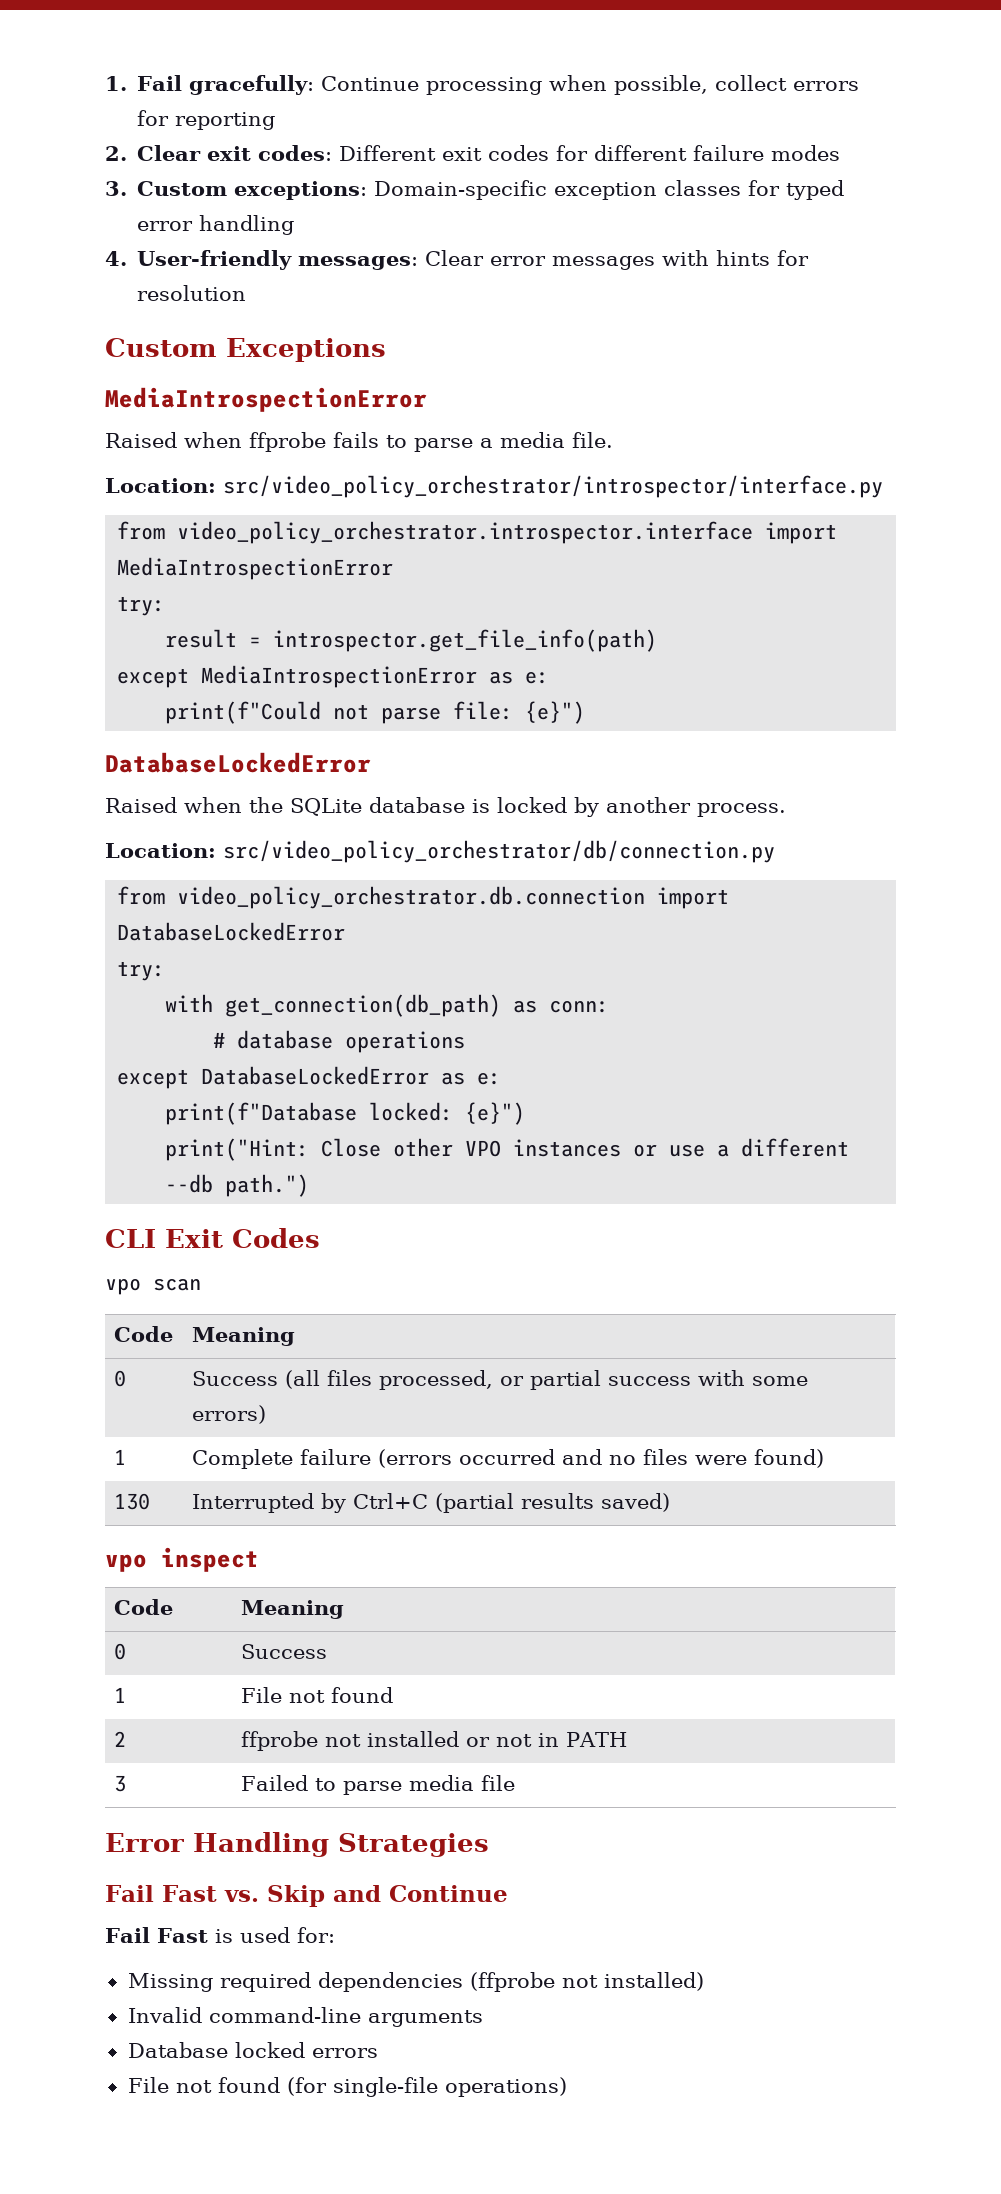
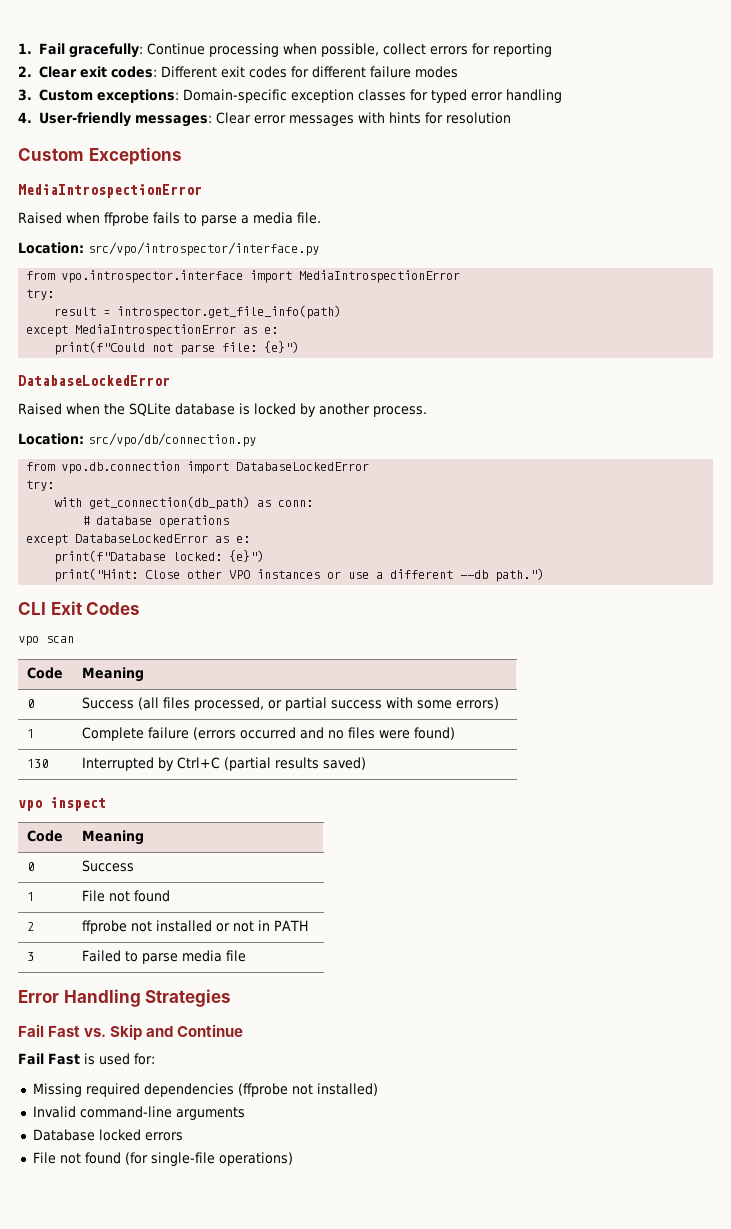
[223,475,883,498] [117,521,754,544] src/video_policy_orchestrator/introspector/interface.py // from video_policy_orchestrator.introspector.interface -> [88,242,319,256] [26,270,244,283] src/vpo/introspector/interface.py // from vpo.introspector.interface
[223,840,775,863] [117,886,646,909] src/video_policy_orchestrator/db/connection.py // from video_policy_orchestrator.db.connection -> [88,433,256,447] [26,461,181,474] src/vpo/db/connection.py // from vpo.db.connection

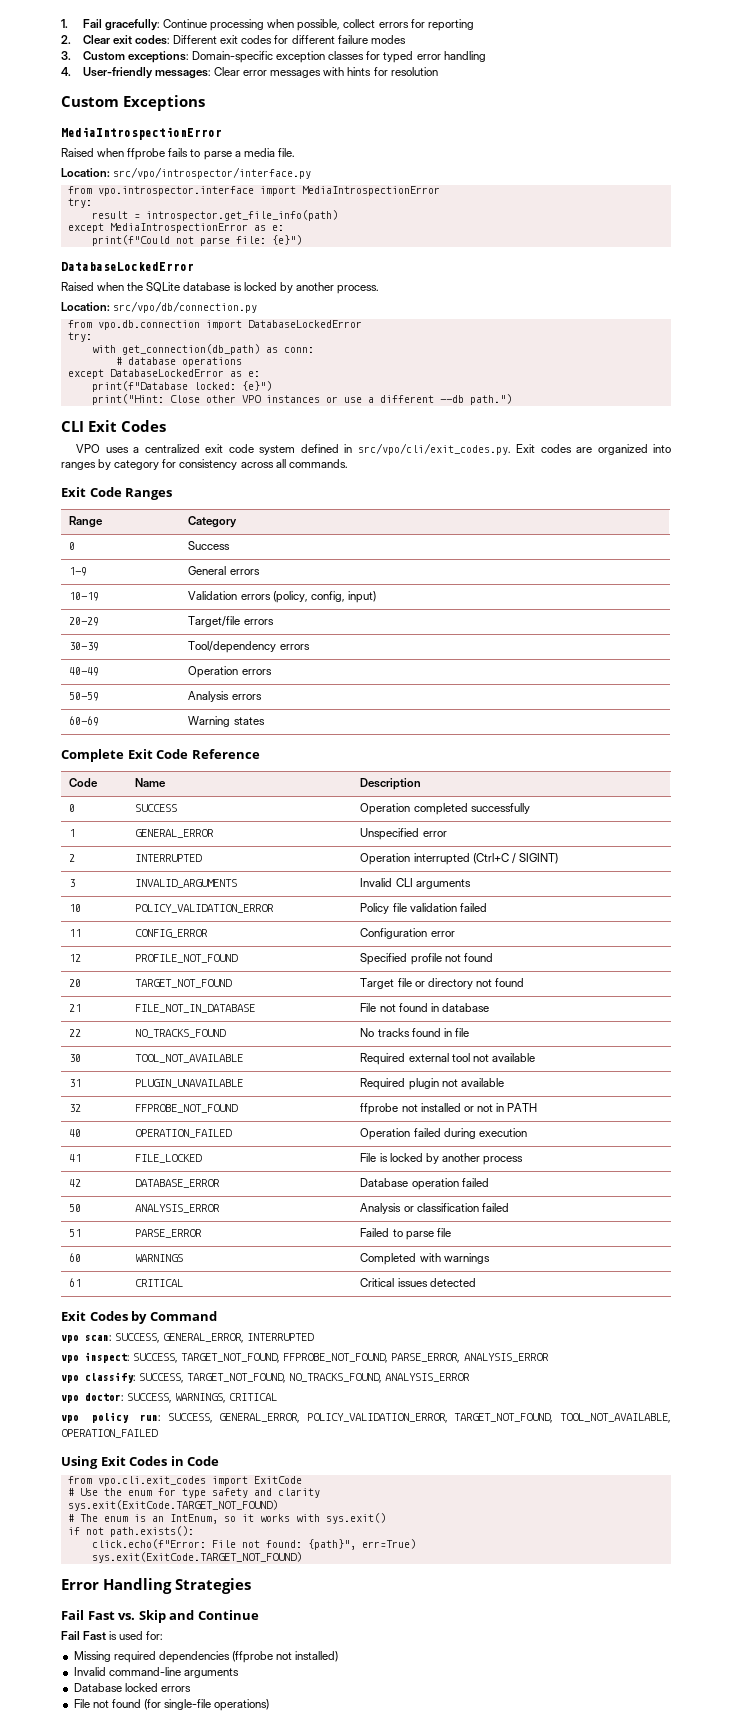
[18,636,74,646] [27,667,64,679] [82,667,145,682] [27,699,35,708] [82,697,500,711] [27,729,35,738] [82,727,456,741] [27,759,49,768] [82,757,367,771] [18,797,106,811] [27,830,64,842] [82,830,145,845] [27,862,35,871] [82,860,135,872] [27,892,35,901] [82,890,171,902] [27,922,35,931] vpo scan // Code | Meaning // 0 | Success (all files processed, or partial success with some errors) // 1 | Complete failure (errors occurred and no files were found) // 130 | Interrupted by Ctrl+C (partial results saved) // vpo inspect // Code | Meaning // 0 | Success // 1 | File not found // 2 -> [76,443,671,455] [61,459,348,470] [61,487,173,500] [69,516,104,528] [188,516,238,528] [69,542,76,550] [188,541,231,550] [69,567,88,576] [188,566,260,575] [69,592,100,601] [188,591,376,603] [69,617,100,626] [188,616,274,627] [69,642,100,651] [188,641,310,653] [69,667,100,676] [188,666,272,678] [69,692,100,701] [188,691,262,702] [69,716,100,726] [188,716,265,727] [61,749,260,762] [69,778,99,787] [135,778,167,787] [360,778,422,790] [69,804,76,812] [135,804,178,812] [360,803,530,815] [69,829,76,837] [135,829,215,838] [360,828,447,840] [69,854,76,862] [135,854,203,862] [360,853,558,865] [69,879,76,887] [135,879,238,888] [360,878,471,889] [69,904,82,912] [135,904,275,913] [360,903,487,914] [69,929,82,937] [135,929,209,938] [360,928,455,939] [69,954,82,962] [135,954,239,963] [360,953,493,965] [69,979,82,987] [135,979,233,988] [360,978,524,989] [69,1004,82,1012] [135,1004,256,1013] [360,1003,489,1012] [69,1029,82,1037] [135,1029,227,1038] [360,1028,469,1037] [69,1054,82,1062] [135,1054,244,1063] [360,1053,535,1065] [69,1079,82,1087] [135,1079,244,1088] [360,1078,504,1090] [69,1104,82,1112] [135,1104,239,1113] VPO uses a centralized exit code system defined in src/vpo/cli/exit_codes.py. Exit codes are organized into ranges by category for consistency across all commands. // Exit Code Ranges // Range | Category // 0 | Success // 1-9 | General errors // 10-19 | Validation errors (policy, config, input) // 20-29 | Target/file errors // 30-39 | Tool/dependency errors // 40-49 | Operation errors // 50-59 | Analysis errors // 60-69 | Warning states // Complete Exit Code Reference // Code | Name | Description // 0 | SUCCESS | Operation completed successfully // 1 | GENERAL_ERROR | Unspecified error // 2 | INTERRUPTED | Operation interrupted (Ctrl+C / SIGINT) // 3 | INVALID_ARGUMENTS | Invalid CLI arguments // 10 | POLICY_VALIDATION_ERROR | Policy file validation failed // 11 | CONFIG_ERROR | Configuration error // 12 | PROFILE_NOT_FOUND | Specified profile not found // 20 | TARGET_NOT_FOUND | Target file or directory not found // 21 | FILE_NOT_IN_DATABASE | File not found in database // 22 | NO_TRACKS_FOUND | No tracks found in file // 30 | TOOL_NOT_AVAILABLE | Required external tool not available // 31 | PLUGIN_UNAVAILABLE | Required plugin not available // 32 | FFPROBE_NOT_FOUND
[27,952,35,961] 3 -> [69,1129,82,1137] [135,1129,233,1138] [360,1128,527,1140] [69,1154,82,1162] [135,1154,203,1163] [360,1153,523,1165] [69,1179,82,1187] [135,1179,221,1188] [360,1178,489,1190] [69,1204,82,1212] [135,1204,221,1213] [360,1203,509,1214] [69,1229,82,1237] [135,1229,203,1238] 40 | OPERATION_FAILED | Operation failed during execution // 41 | FILE_LOCKED | File is locked by another process // 42 | DATABASE_ERROR | Database operation failed // 50 | ANALYSIS_ERROR | Analysis or classification failed // 51 | PARSE_ERROR
[182,950,247,962] media file -> [436,1228,451,1237] [69,1253,82,1262] [135,1254,184,1262] [360,1253,490,1265] [69,1278,82,1287] [135,1279,184,1287] [360,1278,476,1287] [61,1311,217,1324] [61,1333,315,1343] [61,1352,549,1363] [61,1372,471,1383] [61,1393,278,1403] [61,1412,671,1423] [61,1429,158,1438] [61,1456,220,1469] [67,1476,302,1486] [67,1488,320,1498] [67,1500,278,1511] [67,1513,386,1524] [67,1526,194,1537] [91,1539,416,1550] [91,1552,302,1563] file // 60 | WARNINGS | Completed with warnings // 61 | CRITICAL | Critical issues detected // Exit Codes by Command // vpo scan: SUCCESS, GENERAL_ERROR, INTERRUPTED // vpo inspect: SUCCESS, TARGET_NOT_FOUND, FFPROBE_NOT_FOUND, PARSE_ERROR, ANALYSIS_ERROR // vpo classify: SUCCESS, TARGET_NOT_FOUND, NO_TRACKS_FOUND, ANALYSIS_ERROR // vpo doctor: SUCCESS, WARNINGS, CRITICAL // vpo policy run: SUCCESS, GENERAL_ERROR, POLICY_VALIDATION_ERROR, TARGET_NOT_FOUND, TOOL_NOT_AVAILABLE, OPERATION_FAILED // Using Exit Codes in Code // from vpo.cli.exit_codes import ExitCode // # Use the enum for type safety and clarity // sys.exit(ExitCode.TARGET_NOT_FOUND) // # The enum is an IntEnum, so it works with sys.exit() // if not path.exists(): // click.echo(f"Error: File not found: {path}", err=True) // sys.exit(ExitCode.TARGET_NOT_FOUND)

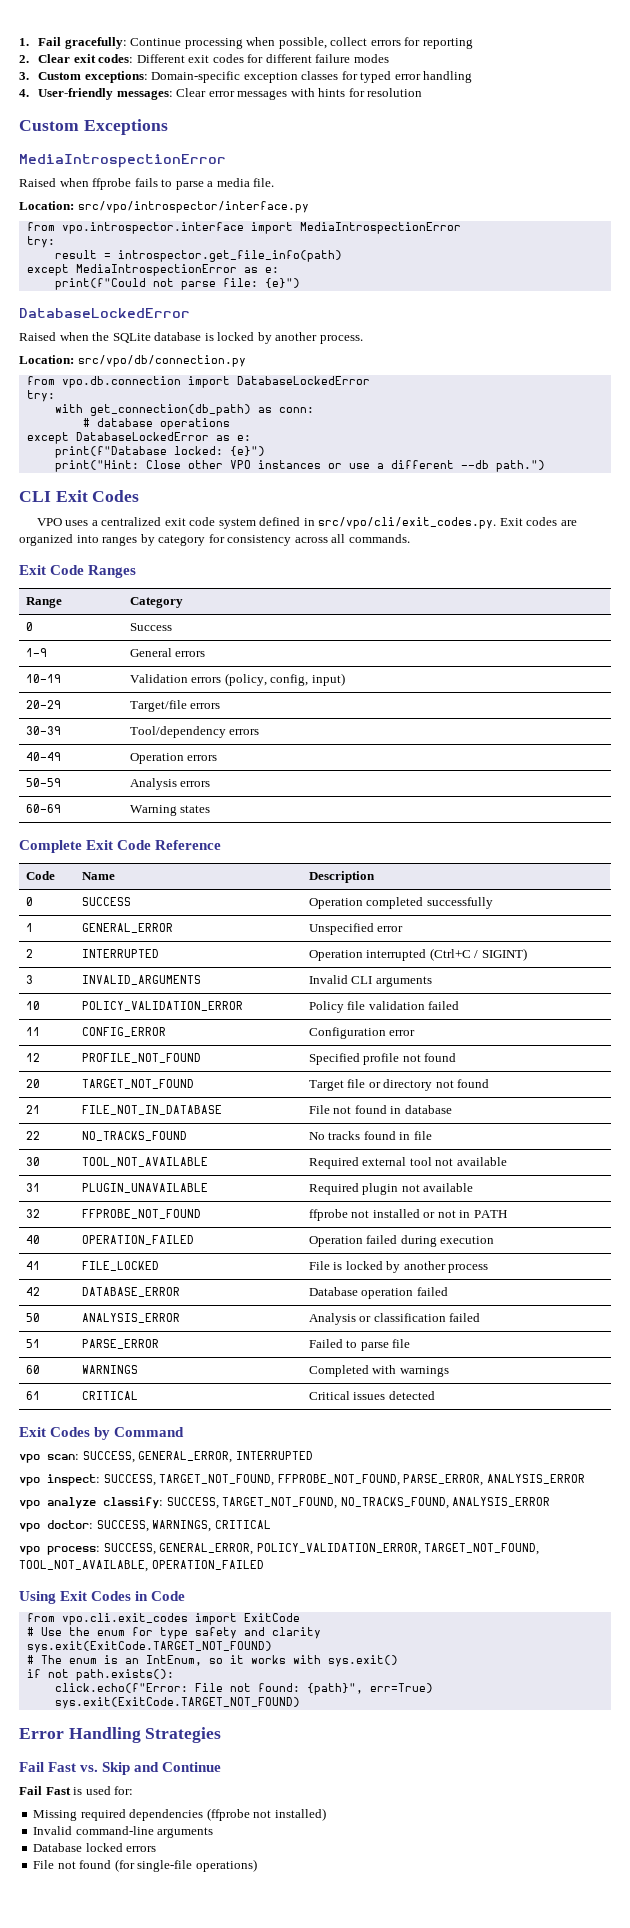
(79, 1379) none -> [47,1497,96,1509] analyze
[91,1412,162,1423] policy run: -> [47,1546,100,1555] process:

